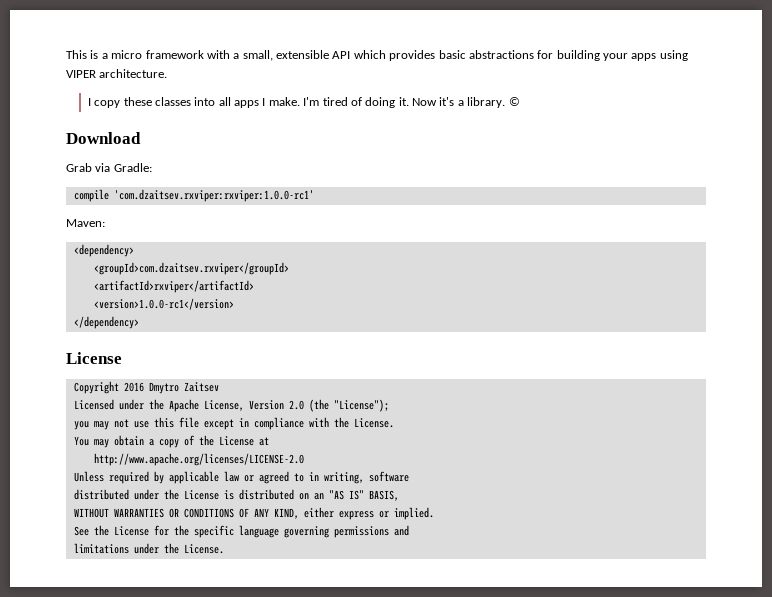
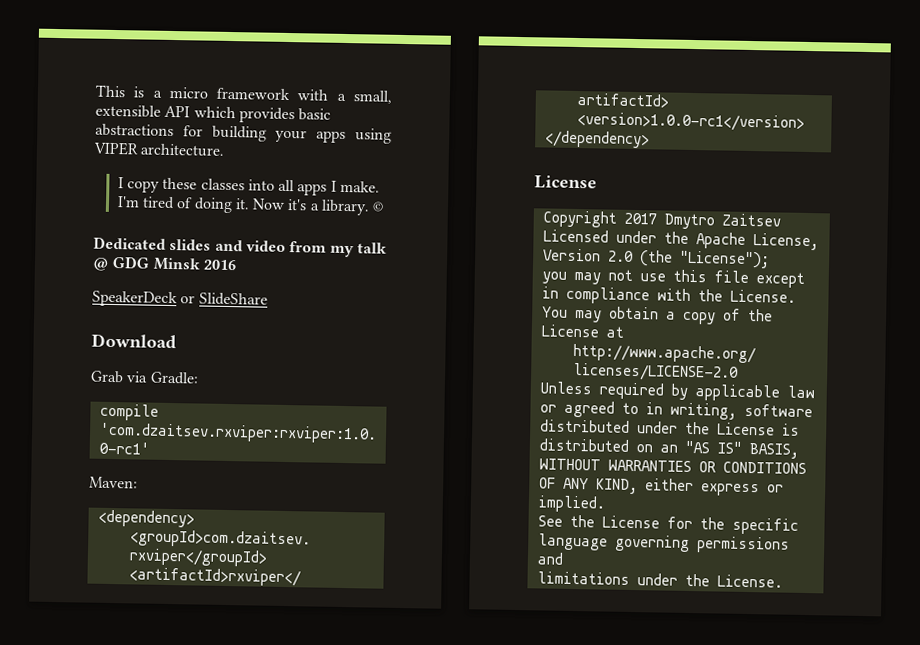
(520, 101) none -> [93,236,387,258] [92,255,237,271] [92,290,268,308] // Dedicated slides and video from my talk @ GDG Minsk 2016 // SpeakerDeck or SlideShare
[123,382,144,392] 2016 -> [623,212,657,225] 2017

